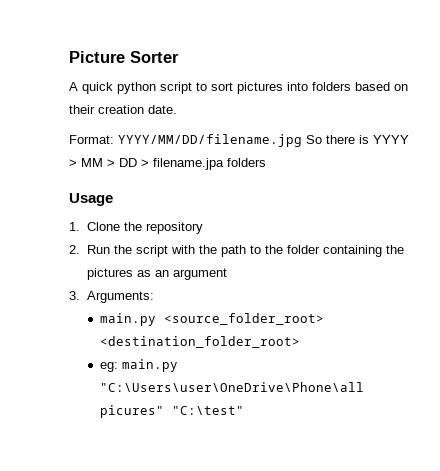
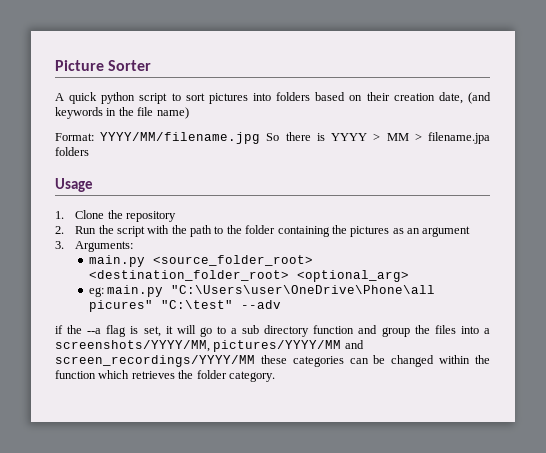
[148,105,177,114] date. -> [438,92,492,104] [55,107,189,119] date, (and keywords in the file name)
[118,134,302,147] YYYY/MM/DD/filename.jpg -> [100,132,261,144] YYYY/MM/filename.jpg
[119,158,149,167] DD > -> (422, 137) none
(301, 342) none -> [296,270,409,282] <optional_arg>
(245, 410) none -> [240,300,281,309] [55,325,491,337] [55,340,364,352] [55,355,490,367] [55,370,275,382] --adv // if the --a flag is set, it will go to a sub directory function and group the files into a screenshots/YYYY/MM, pictures/YYYY/MM and screen_recordings/YYYY/MM these categories can be changed within the function which retrieves the folder category.

